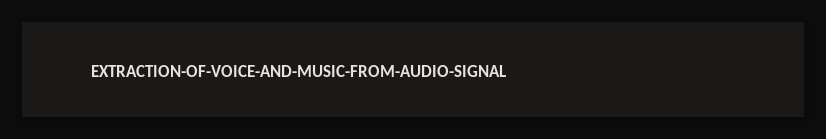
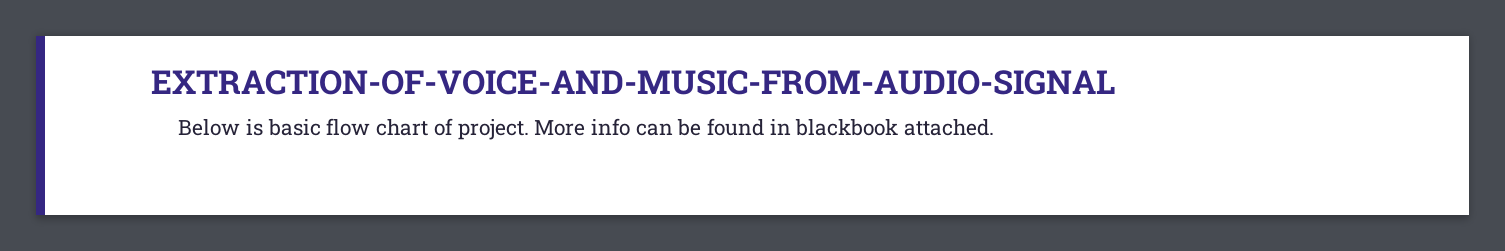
(506, 71) none -> [178,118,994,140] // Below is basic flow chart of project. More info can be found in blackbook attached.

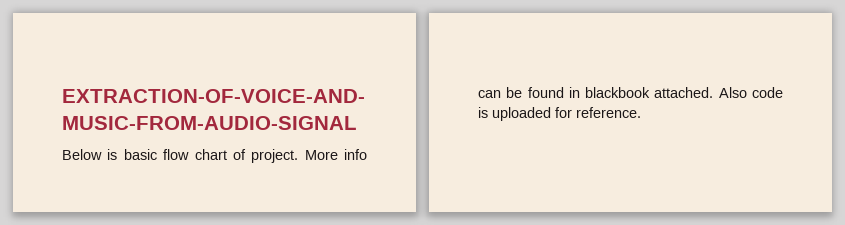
(994, 127) none -> [718,87,783,98] [478,107,641,121] Also code is uploaded for reference.

